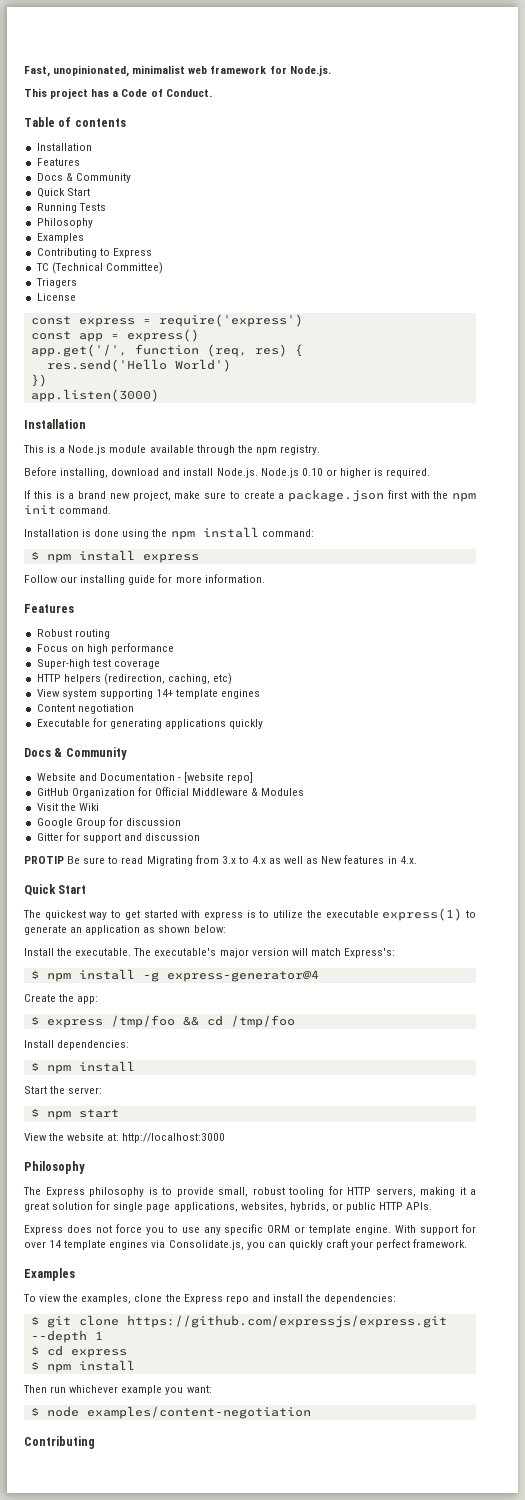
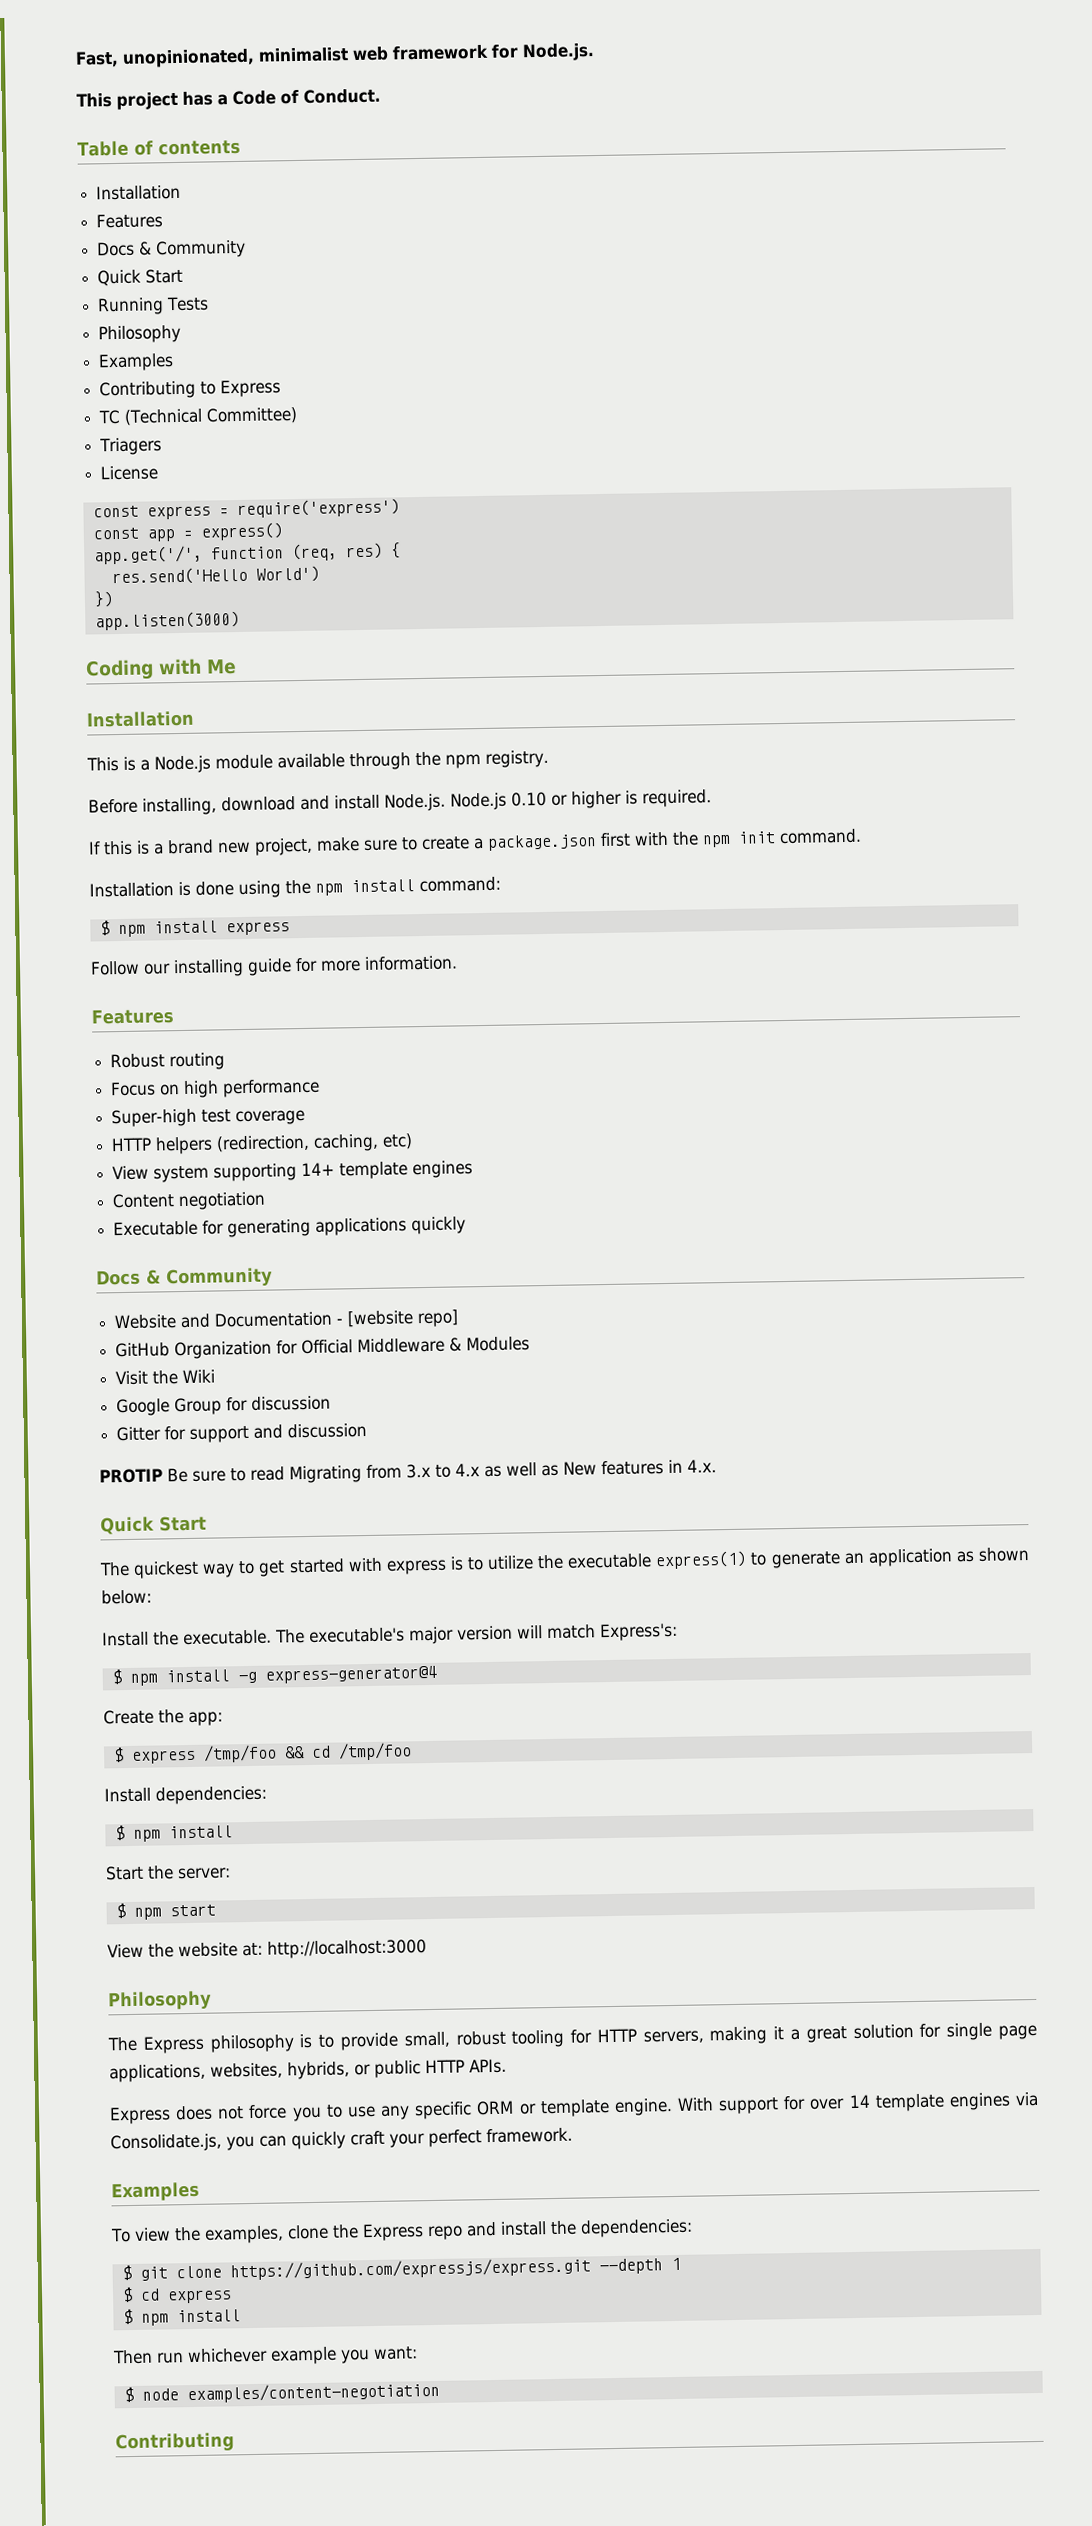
(159, 395) none -> [85,658,237,681] // Coding with Me

